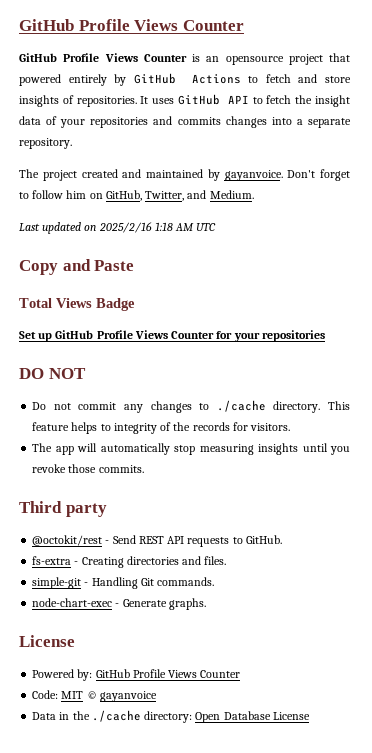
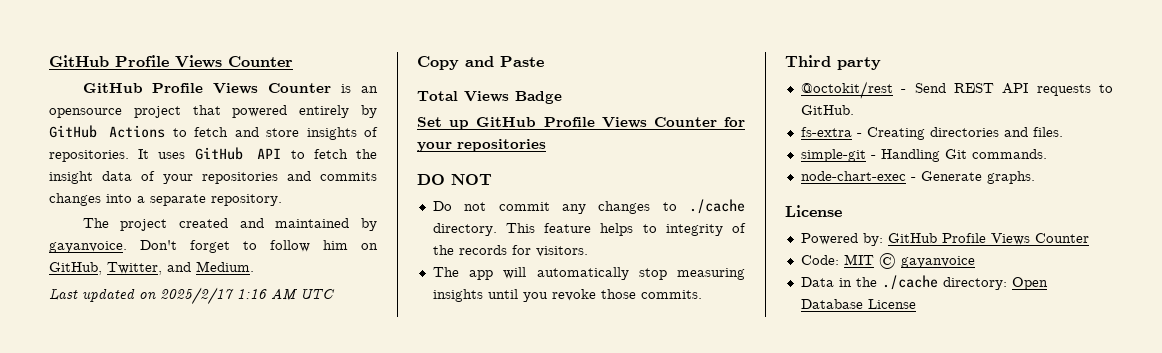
[98,222,173,233] 2025/2/16 1:18 -> [160,287,267,305] 2025/2/17 1:16

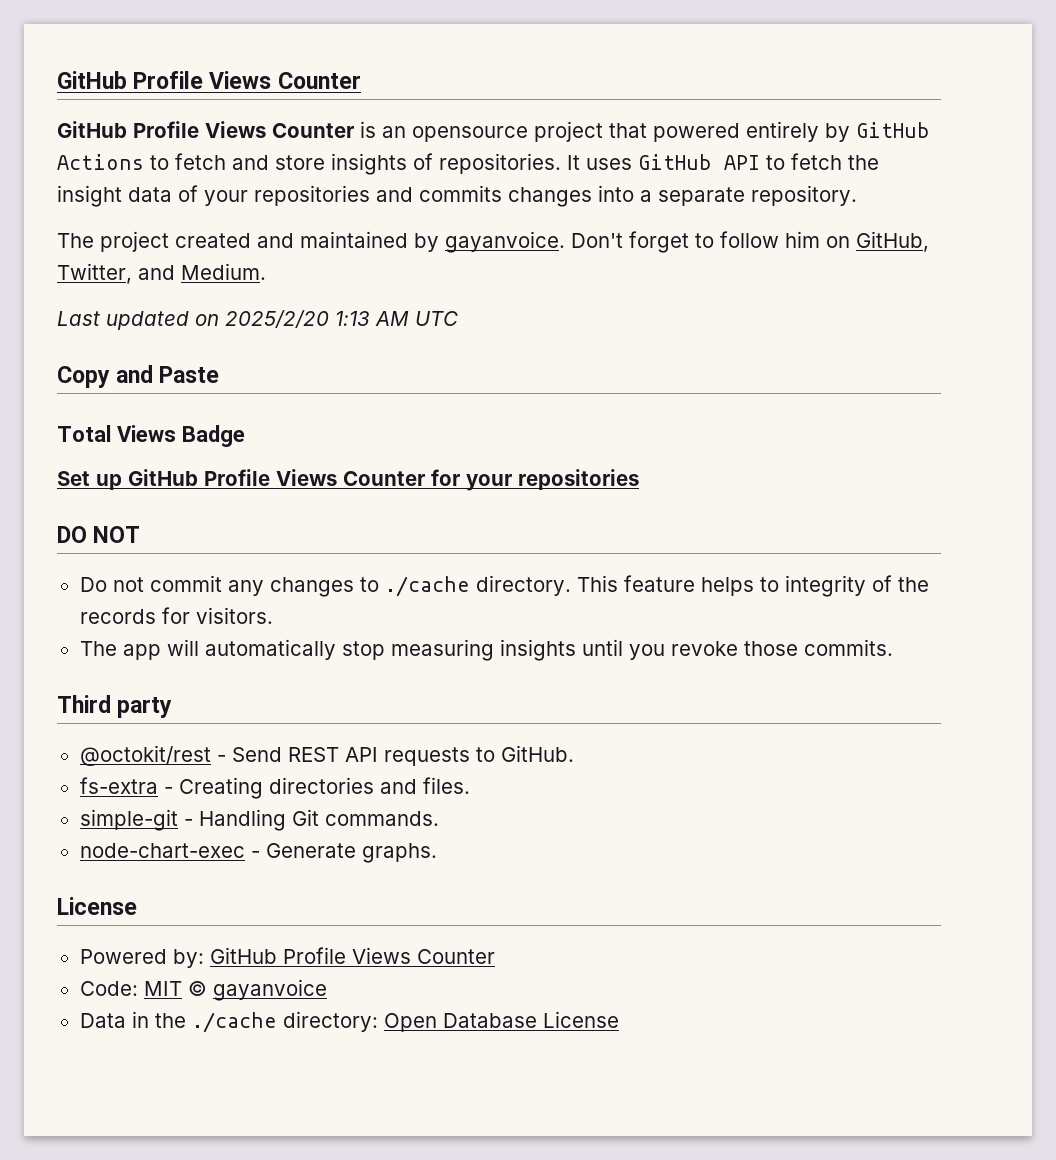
[160,287,267,305] 2025/2/17 1:16 -> [225,310,370,328] 2025/2/20 1:13

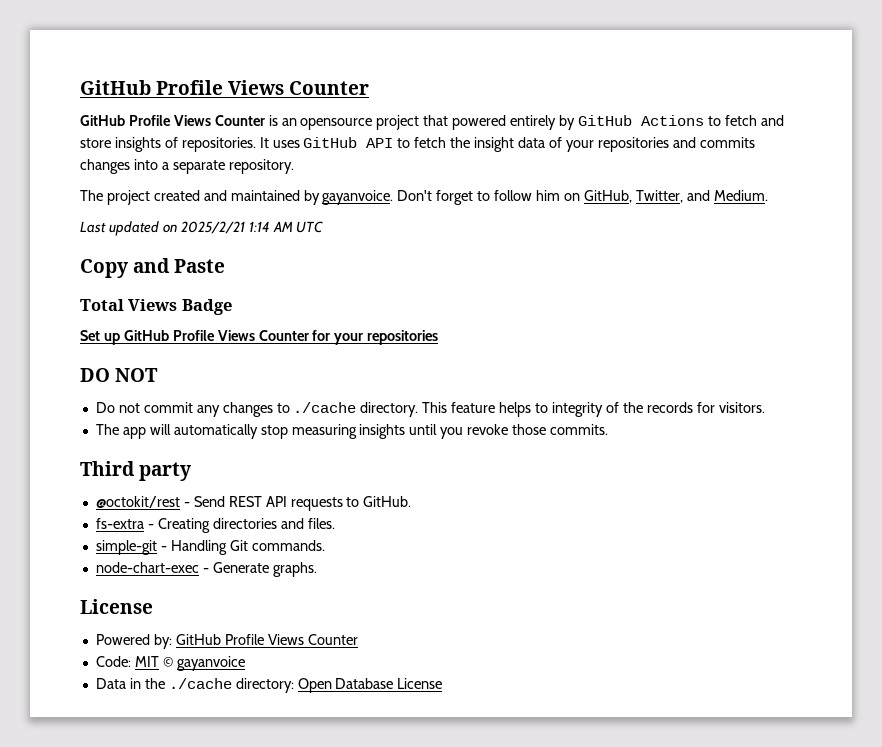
[225,310,370,328] 2025/2/20 1:13 -> [180,221,270,234] 2025/2/21 1:14

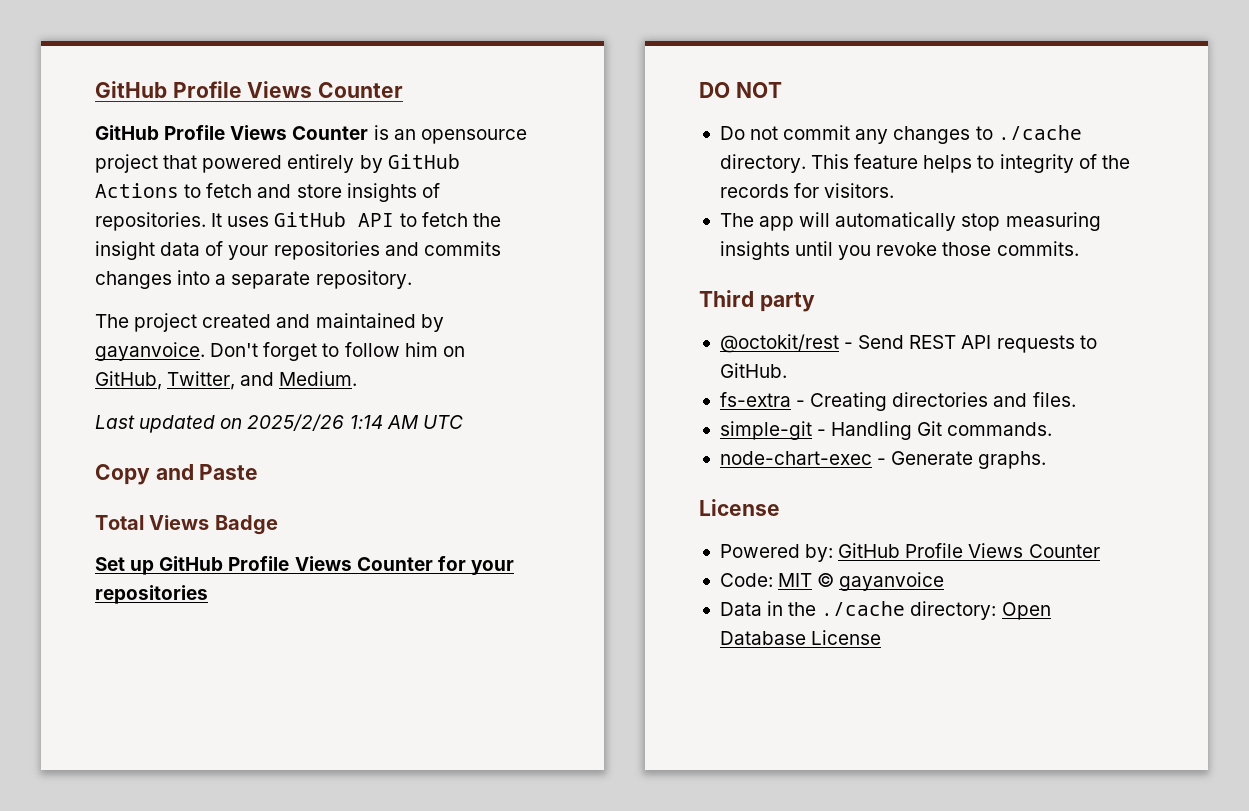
[180,221,245,234] 2025/2/21 -> [247,414,345,431] 2025/2/26

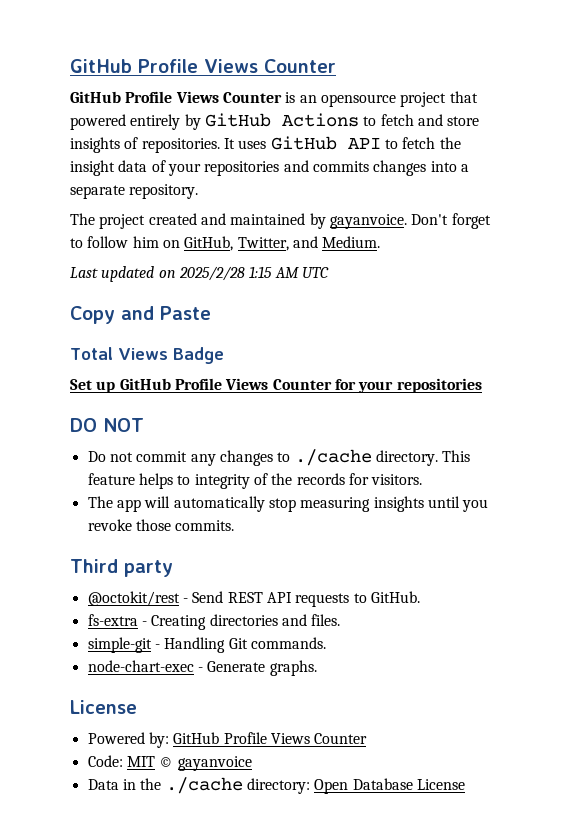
[247,414,383,431] 2025/2/26 1:14 -> [178,266,273,281] 2025/2/28 1:15

